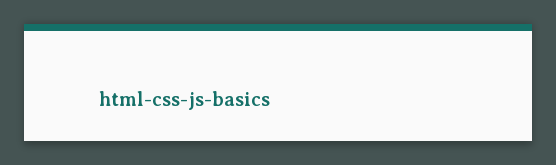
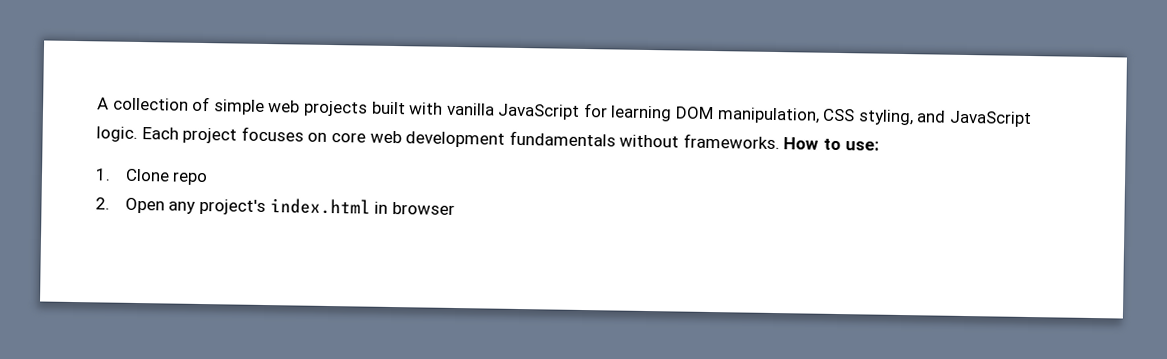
[99,91,270,110] html-css-js-basics -> [97,96,1033,128] [96,126,879,151] [95,168,209,186] [95,197,455,216] A collection of simple web projects built with vanilla JavaScript for learning DOM manipulation, CSS styling, and JavaScript logic. Each project focuses on core web development fundamentals without frameworks. How to use: // 1. Clone repo // 2. Open any project's index.html in browser

